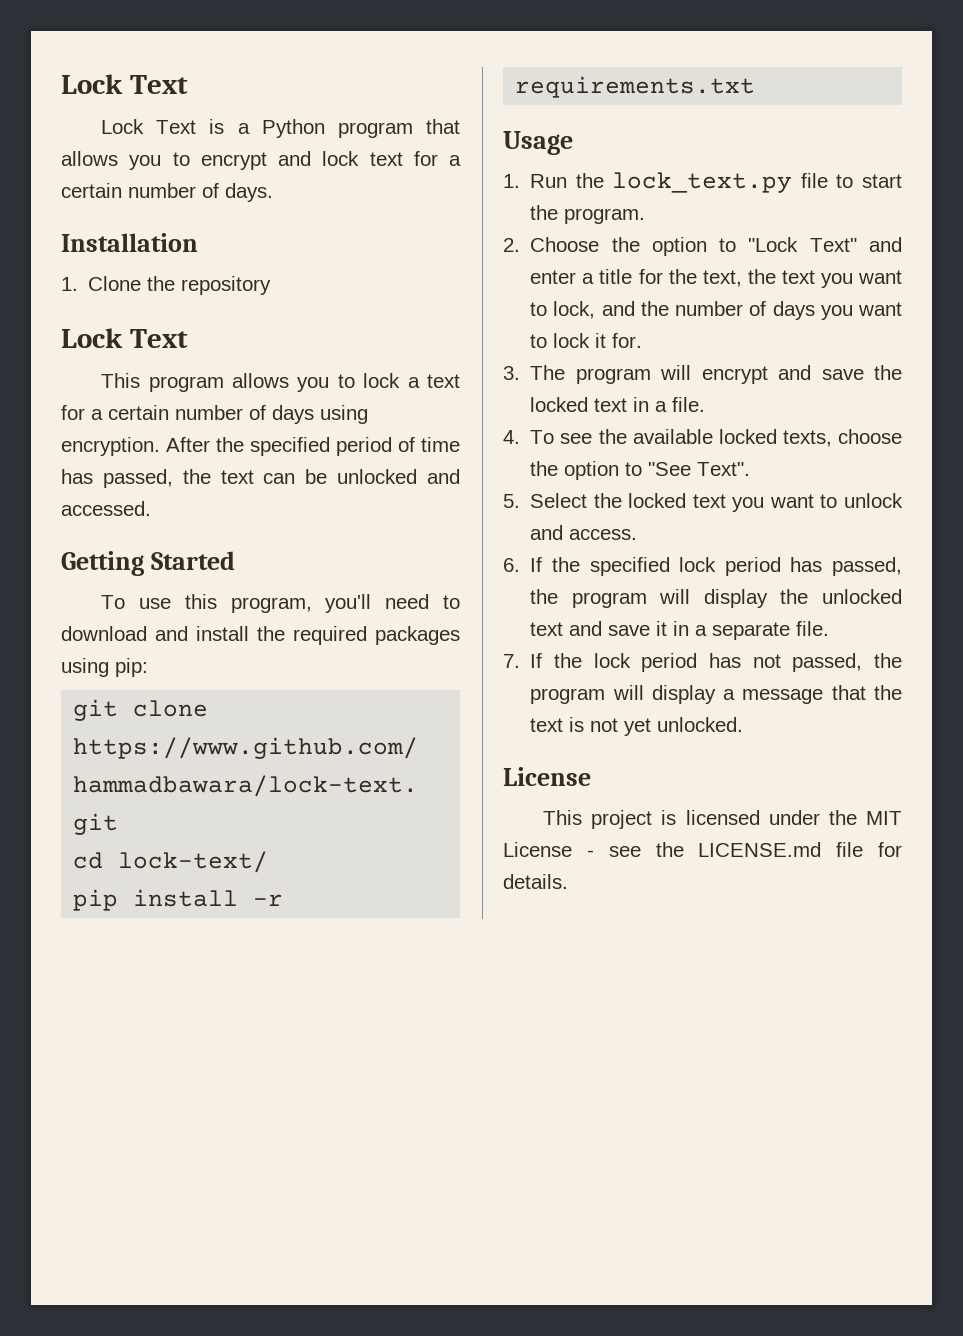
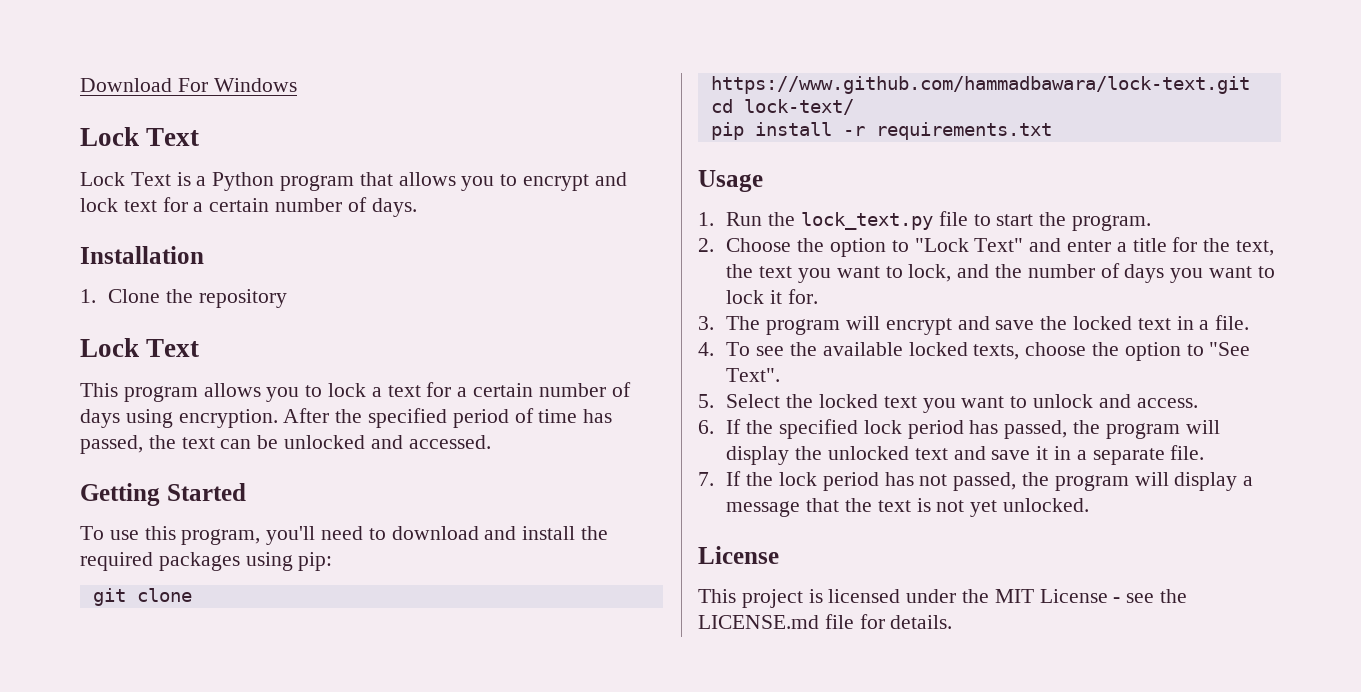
(61, 84) none -> [80,78,297,92] Download For Windows //

